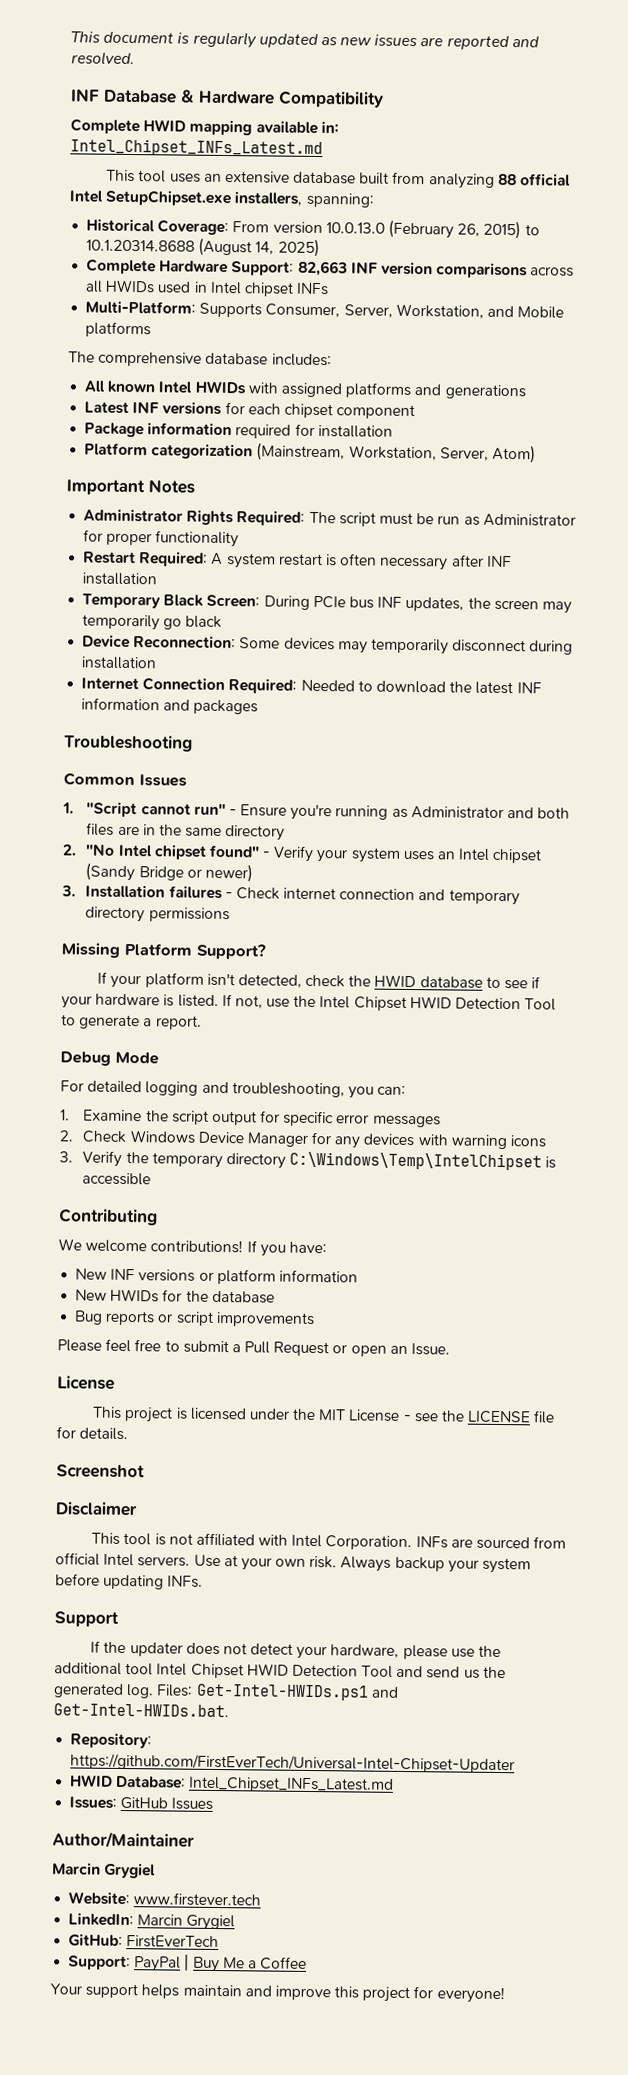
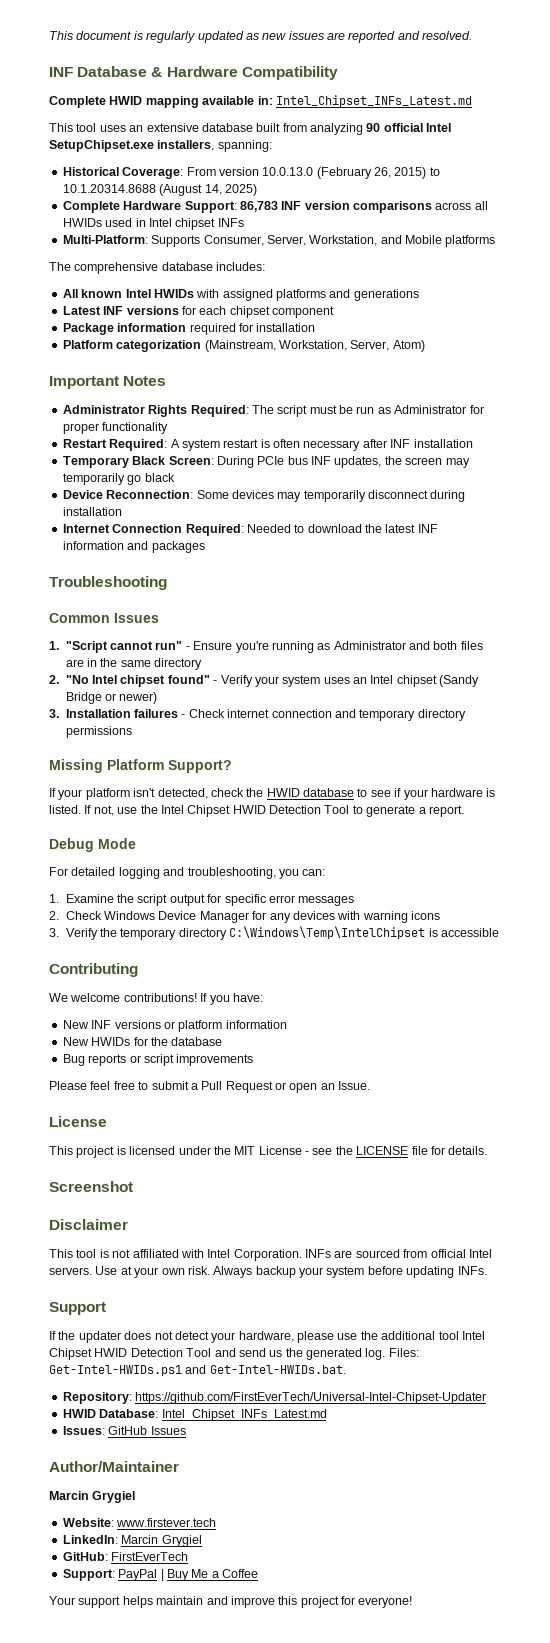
[497,173,517,186] 88 -> [366,123,381,132] 90
[297,260,348,277] 82,663 -> [239,201,278,212] 86,783

